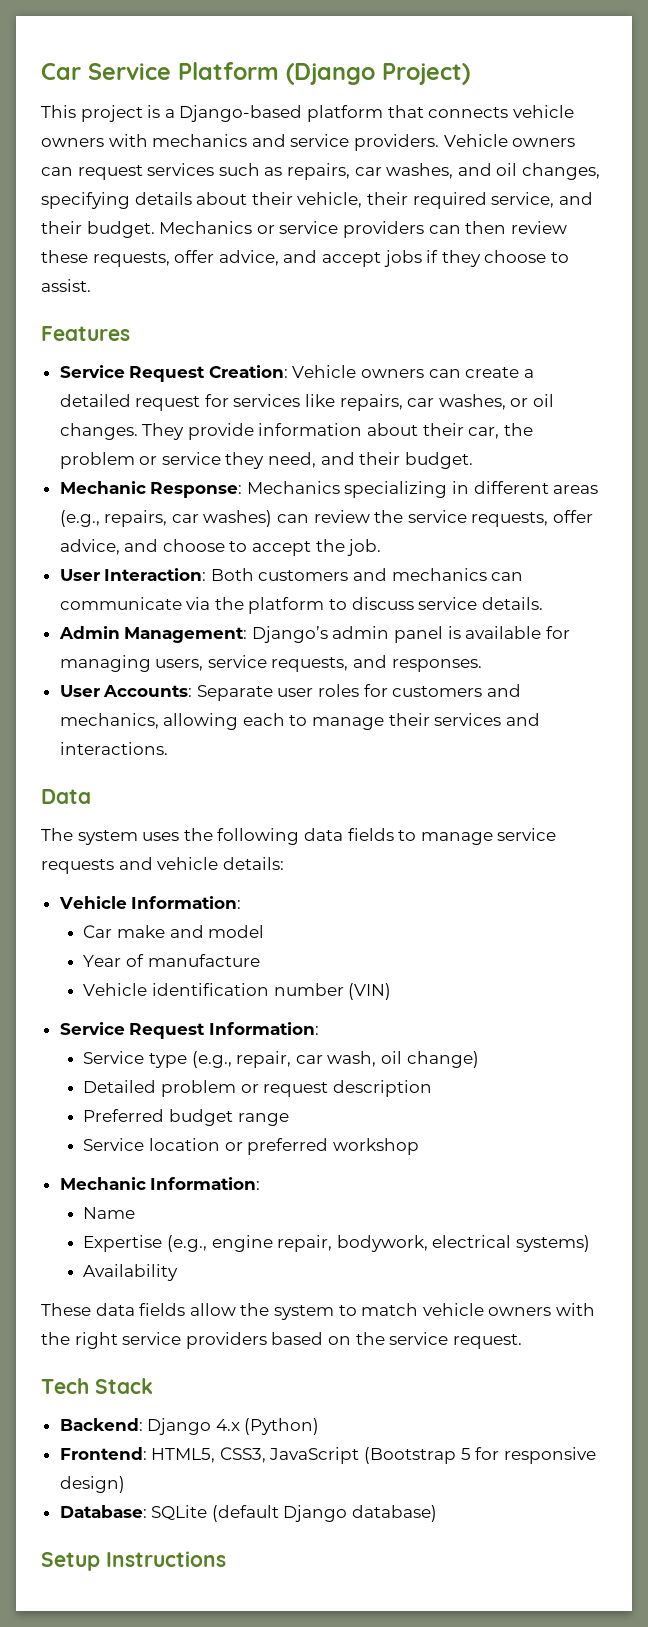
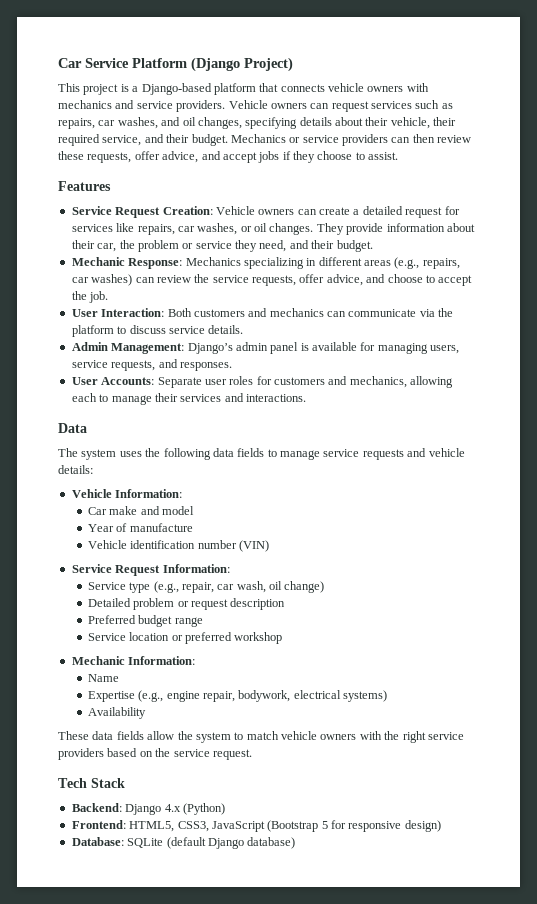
[41,1551,226,1571] // Setup Instructions -> (296, 843) none

